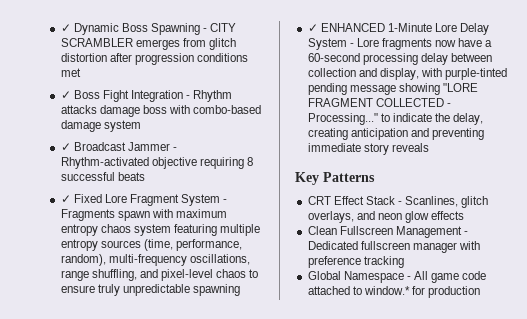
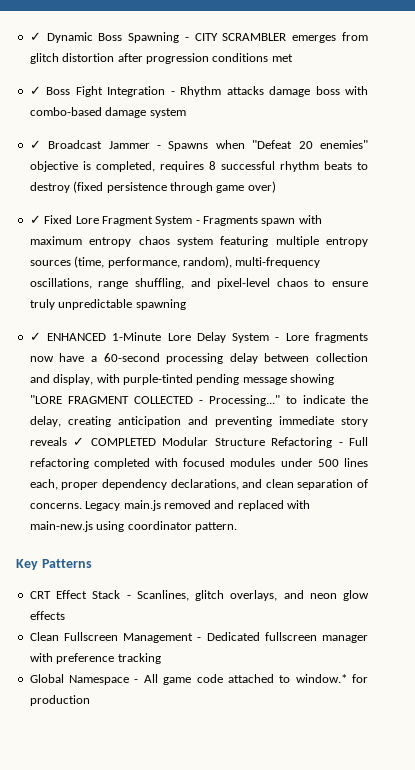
[60,157,244,169] Rhythm-activated objective requiring -> [168,140,368,151] [29,161,204,172] Spawns when "Defeat 20 enemies" objective is completed, requires
(115, 176) none -> [279,161,319,172] rhythm
(145, 176) none -> [357,162,368,170] [29,181,276,193] to destroy (fixed persistence through game over)
(429, 147) none -> [73,437,369,448] [29,458,368,469] [29,479,368,490] [29,500,310,511] [29,521,237,532] ✓ COMPLETED Modular Structure Refactoring - Full refactoring completed with focused modules under 500 lines each, proper dependency declarations, and clean separation of concerns. Legacy main.js removed and replaced with main-new.js using coordinator pattern.

